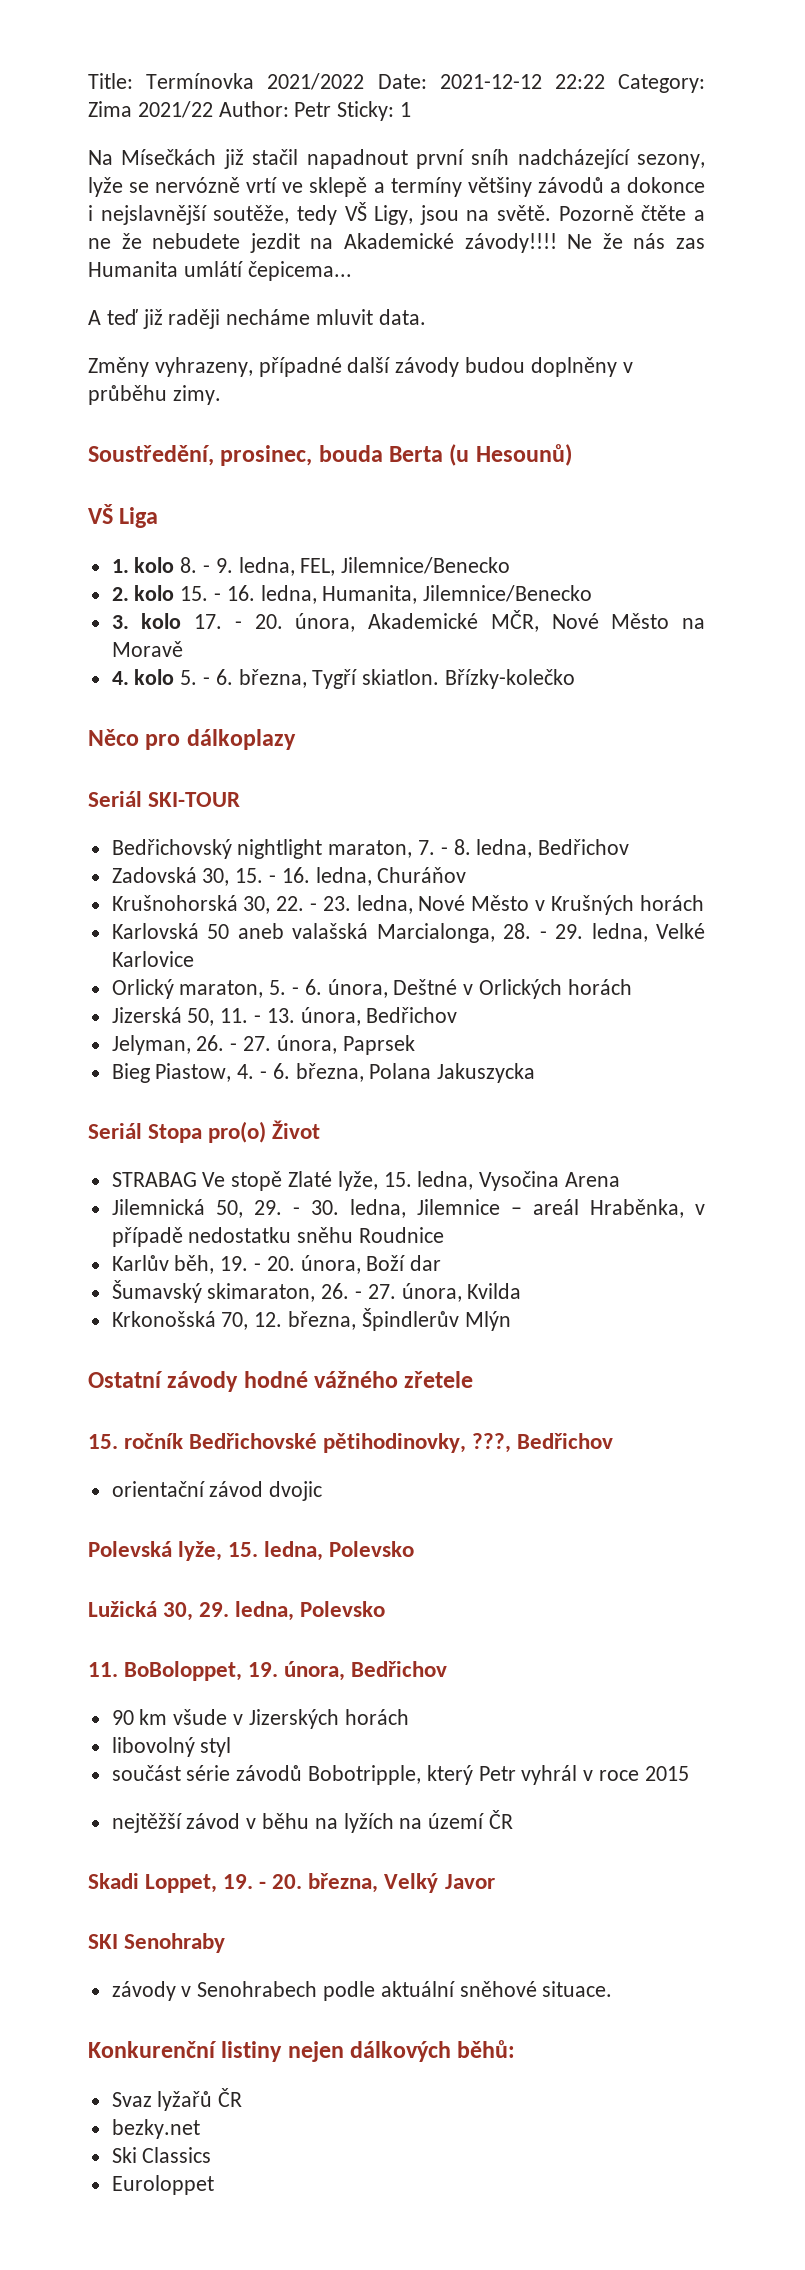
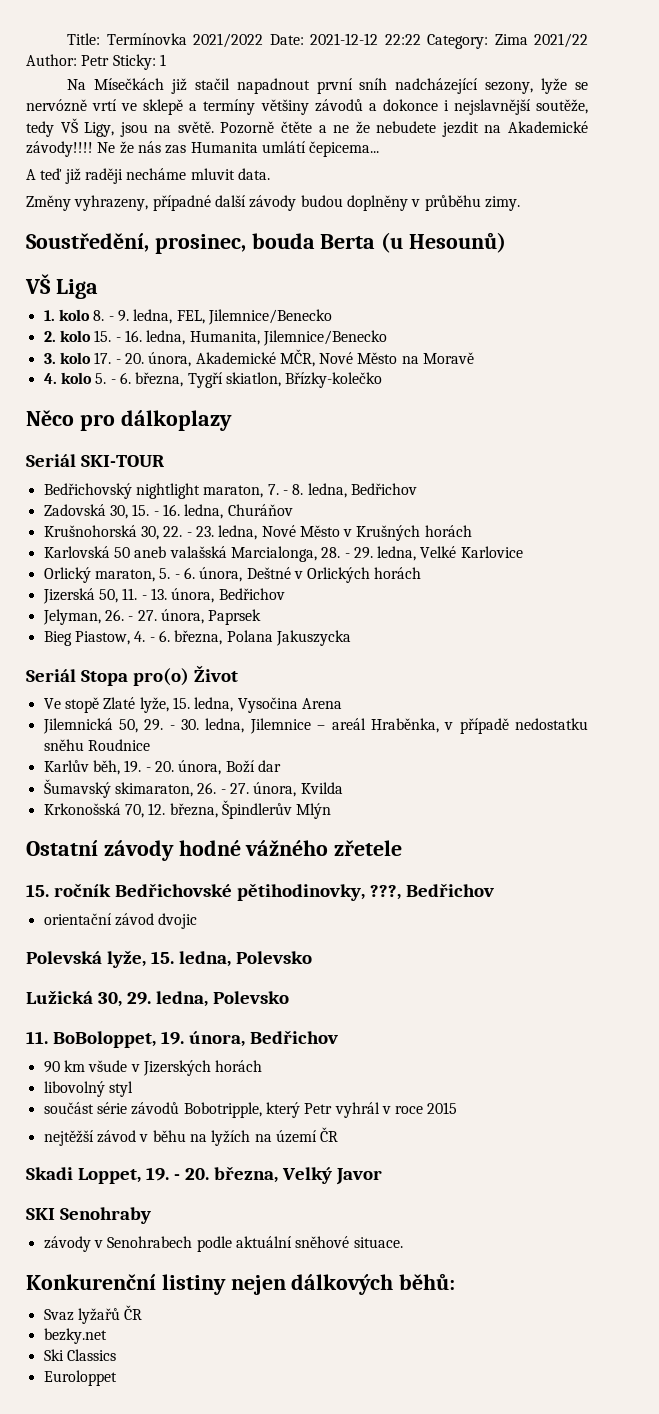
[362,669,440,685] skiatlon. -> [225,372,281,387] skiatlon,
[111,1172,197,1187] STRABAG -> (238, 673) none

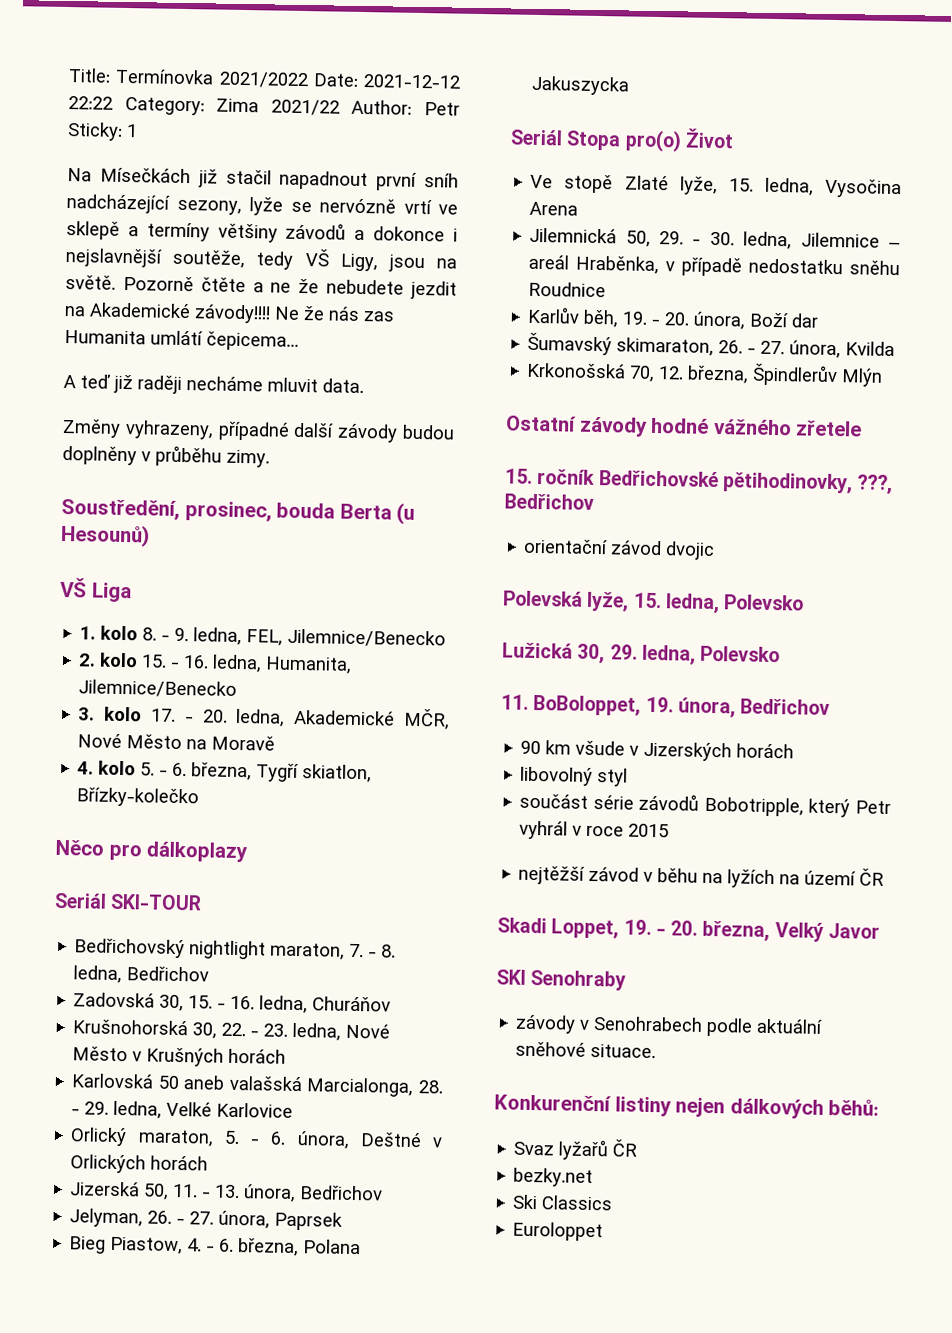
[148,352,192,367] února, -> [235,708,286,727] ledna,

